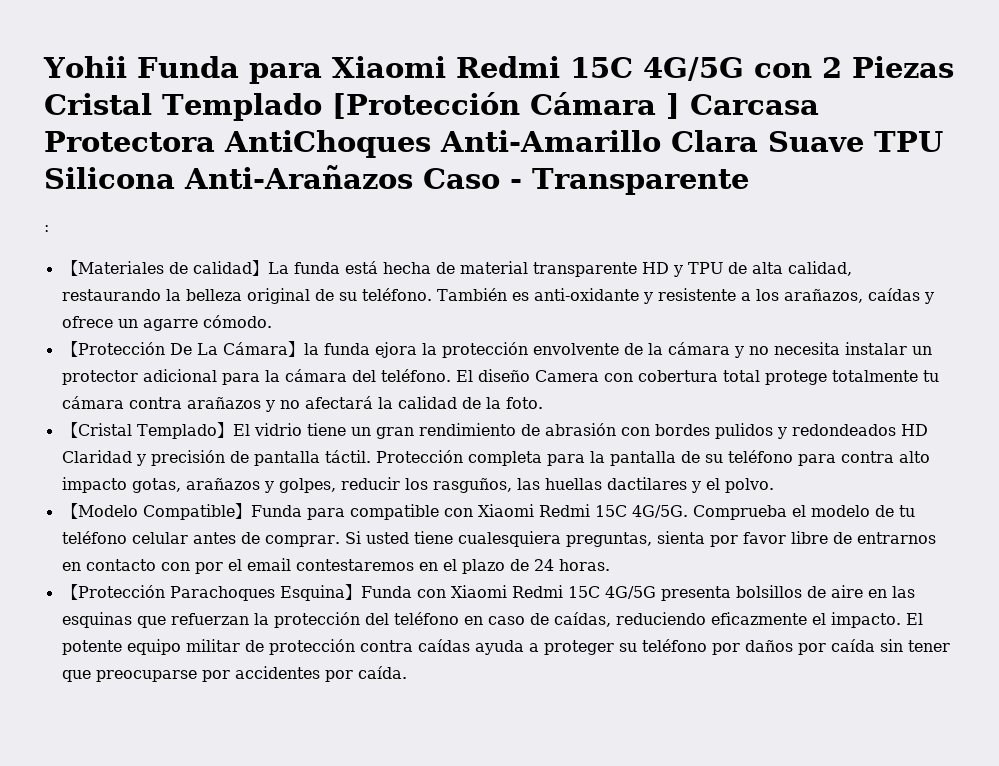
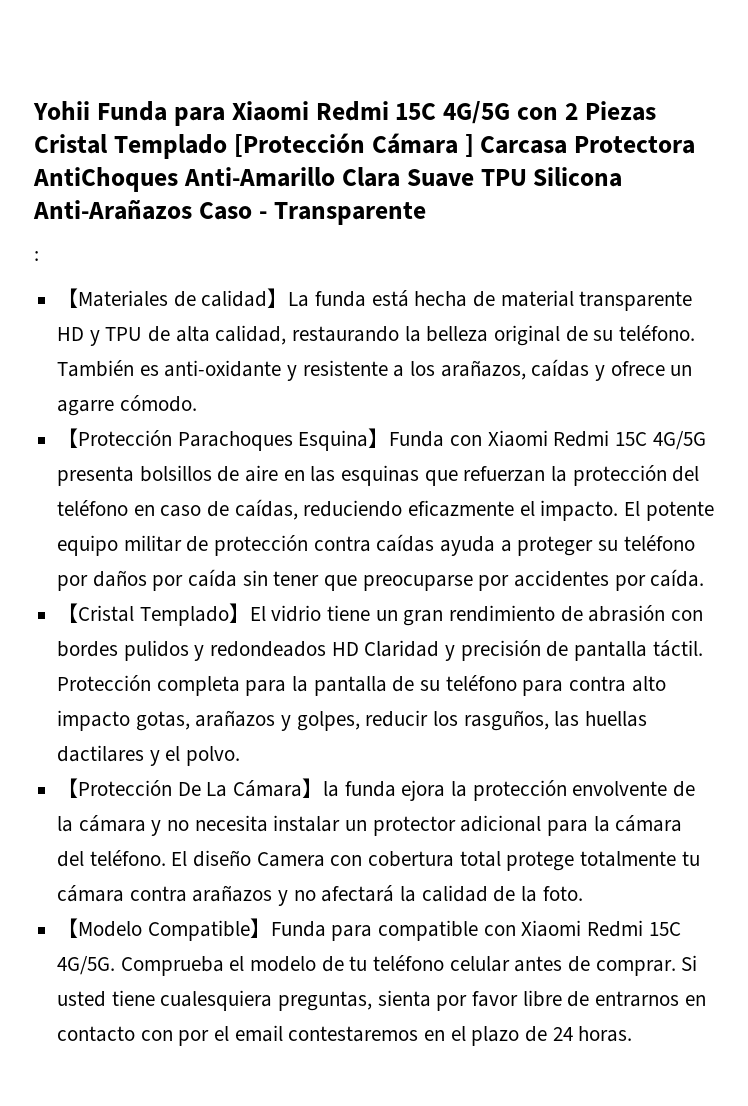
[61,341,932,358] [61,369,939,385] [61,396,543,412] [61,422,928,439] [61,450,930,466] [61,477,774,493] [61,503,915,520] [61,531,936,547] [61,558,610,574] // 【Protección De La Cámara】la funda ejora la protección envolvente de la cámara y no necesita instalar un protector adicional para la cámara del teléfono. El diseño Camera con cobertura total protege totalmente tu cámara contra arañazos y no afectará la calidad de la foto. // 【Cristal Templado】El vidrio tiene un gran rendimiento de abrasión con bordes pulidos y redondeados HD Claridad y precisión de pantalla táctil. Protección completa para la pantalla de su teléfono para contra alto impacto gotas, arañazos y golpes, reducir los rasguños, las huellas dactilares y el polvo. // 【Modelo Compatible】Funda para compatible con Xiaomi Redmi 15C 4G/5G. Comprueba el modelo de tu teléfono celular antes de comprar. Si usted tiene cualesquiera preguntas, sienta por favor libre de entrarnos en contacto con por el email contestaremos en el plazo de 24 horas. -> (197, 403) none
(407, 672) none -> [57,603,704,626] [57,640,703,661] [57,675,666,696] [57,710,648,731] [57,745,241,766] [57,778,696,801] [57,815,683,836] [57,850,700,871] [57,885,583,906] [57,918,681,941] [57,955,698,976] [57,990,706,1011] [57,1025,633,1046] // 【Cristal Templado】El vidrio tiene un gran rendimiento de abrasión con bordes pulidos y redondeados HD Claridad y precisión de pantalla táctil. Protección completa para la pantalla de su teléfono para contra alto impacto gotas, arañazos y golpes, reducir los rasguños, las huellas dactilares y el polvo. // 【Protección De La Cámara】la funda ejora la protección envolvente de la cámara y no necesita instalar un protector adicional para la cámara del teléfono. El diseño Camera con cobertura total protege totalmente tu cámara contra arañazos y no afectará la calidad de la foto. // 【Modelo Compatible】Funda para compatible con Xiaomi Redmi 15C 4G/5G. Comprueba el modelo de tu teléfono celular antes de comprar. Si usted tiene cualesquiera preguntas, sienta por favor libre de entrarnos en contacto con por el email contestaremos en el plazo de 24 horas.

